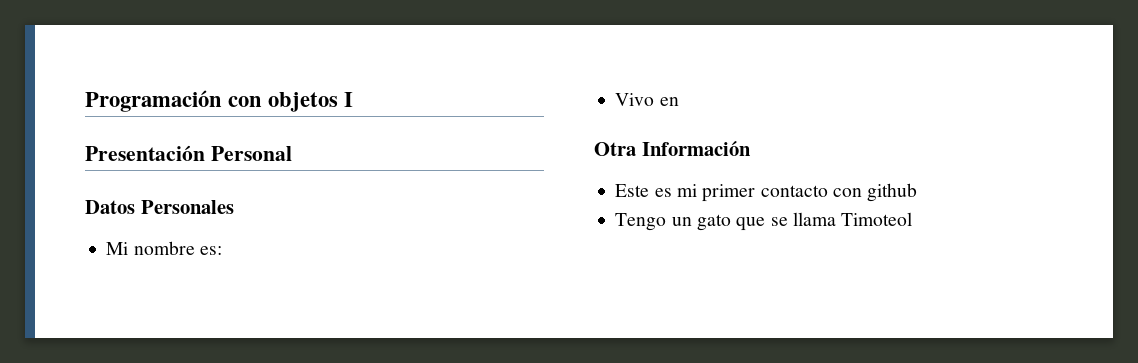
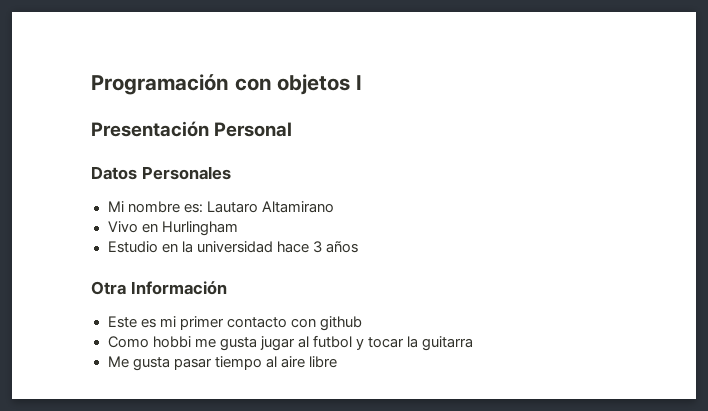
(222, 250) none -> [206,201,334,213] Lautaro Altamirano
(679, 101) none -> [161,221,238,236] [107,241,358,253] Hurlingham // Estudio en la universidad hace 3 años
[615,212,913,231] Tengo un gato que se llama Timoteol -> [107,335,474,351] [107,356,337,371] Como hobbi me gusta jugar al futbol y tocar la guitarra // Me gusta pasar tiempo al aire libre

